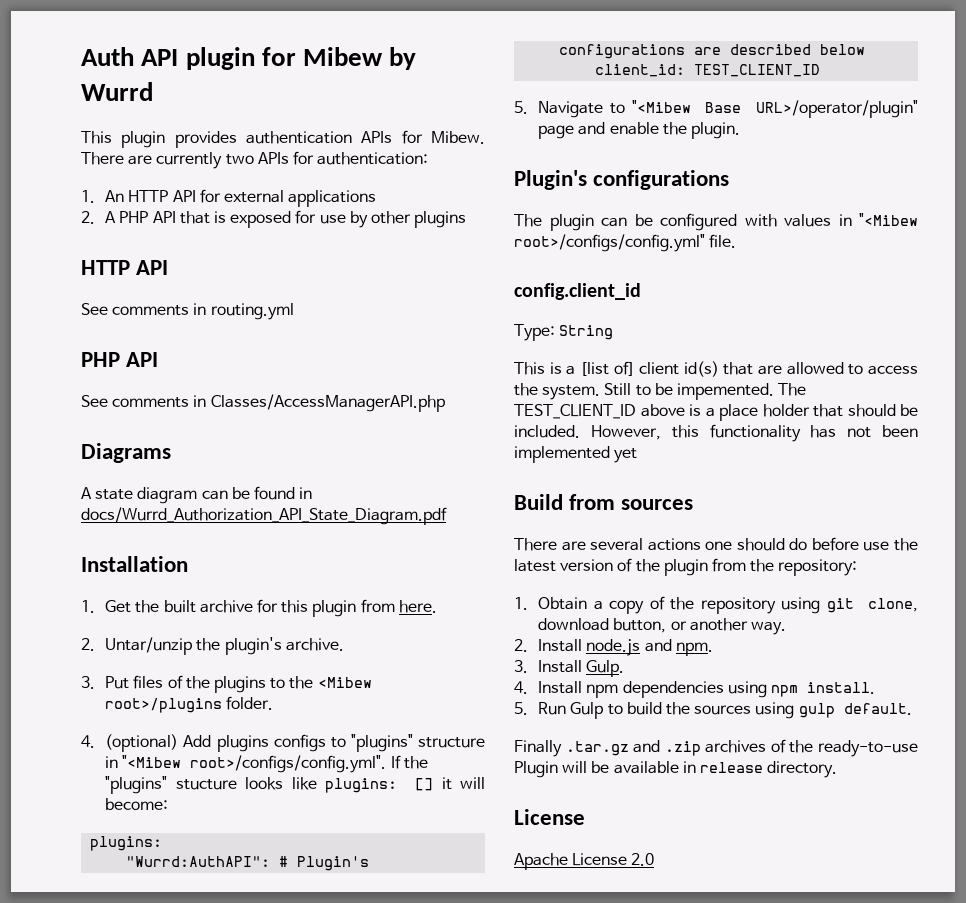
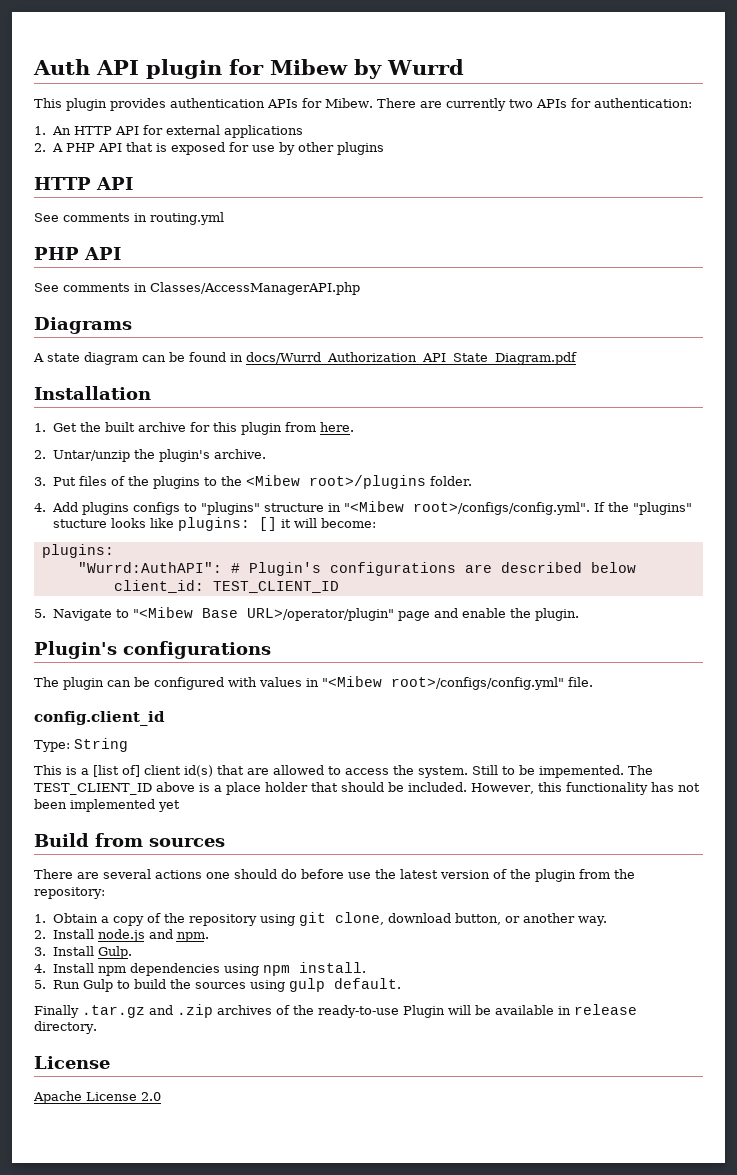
[105,734,179,752] (optional) -> (46, 507) none

